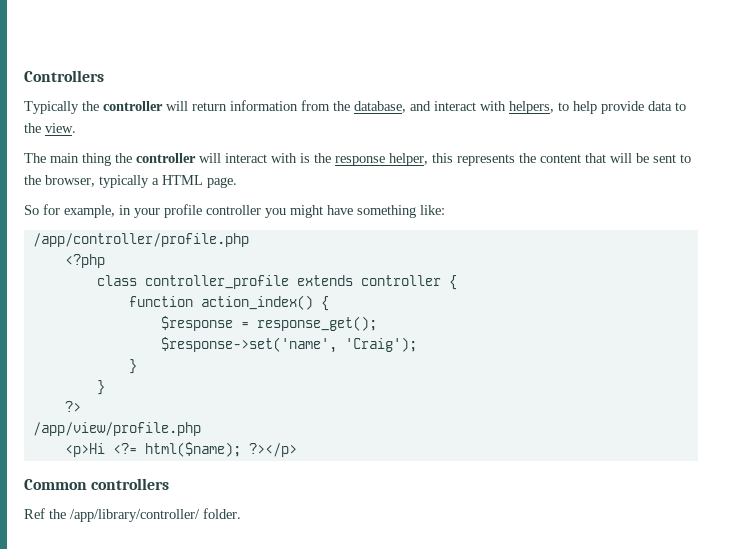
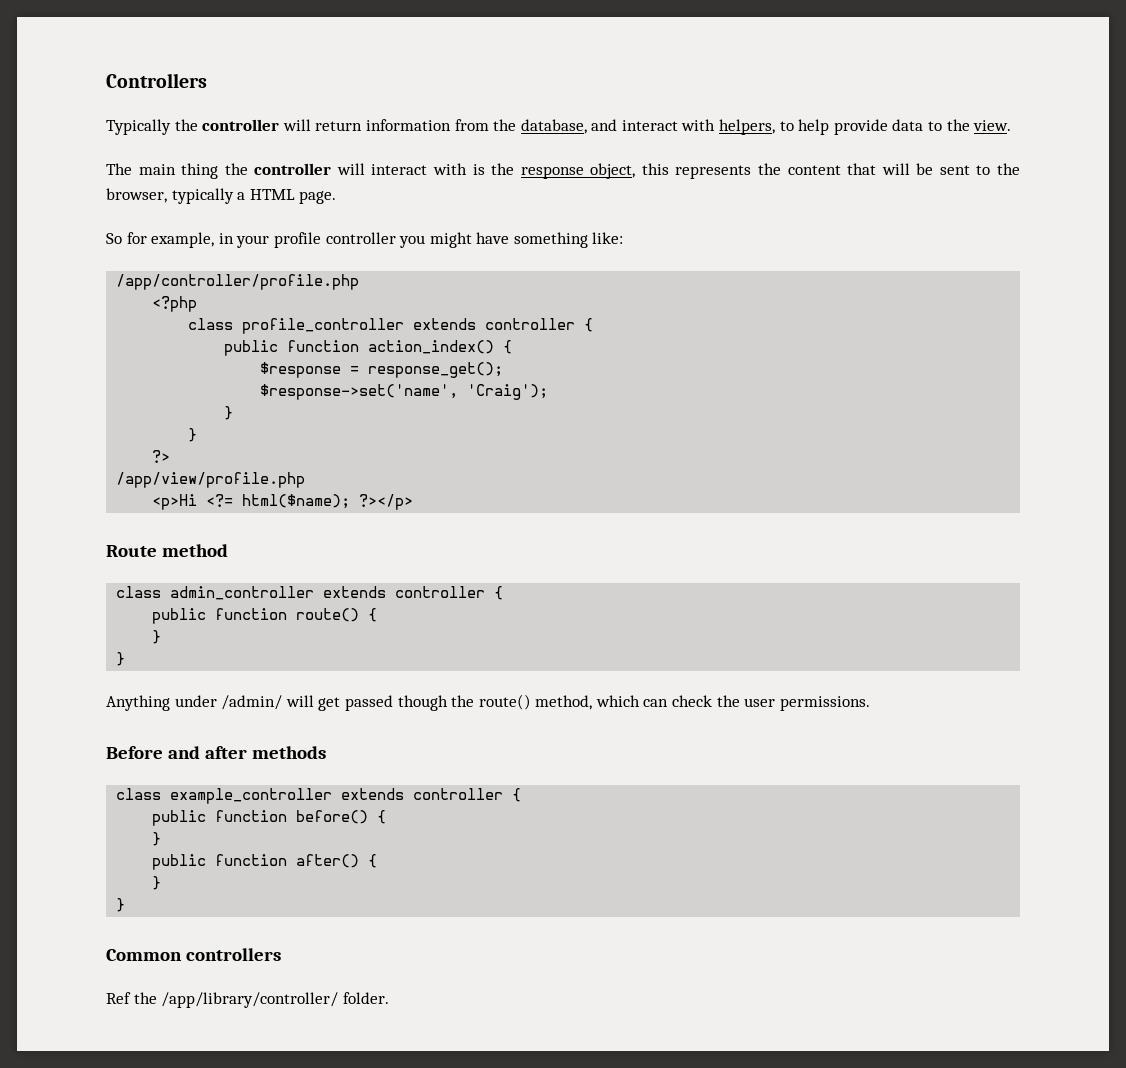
[389,153,428,166] helper, -> [590,163,636,179] object,
[144,275,457,290] controller_profile extends controller { // -> [242,318,594,334] [224,340,279,356] profile_controller extends controller { // public
(297, 450) none -> [106,544,228,557] [116,586,504,600] [152,608,378,624] [152,630,162,644] [116,652,126,666] [106,694,870,711] [106,746,326,759] [116,788,522,804] [152,810,387,826] [152,832,162,846] [152,854,378,870] [152,876,162,890] [116,898,126,912] // Route method // class admin_controller extends controller { // public function route() { // } // } // Anything under /admin/ will get passed though the route() method, which can check the user permissions. // Before and after methods // class example_controller extends controller { // public function before() { // } // public function after() { // } // }

